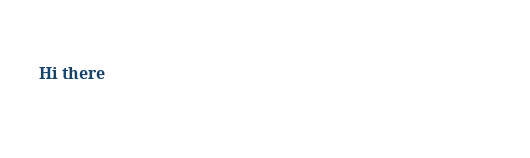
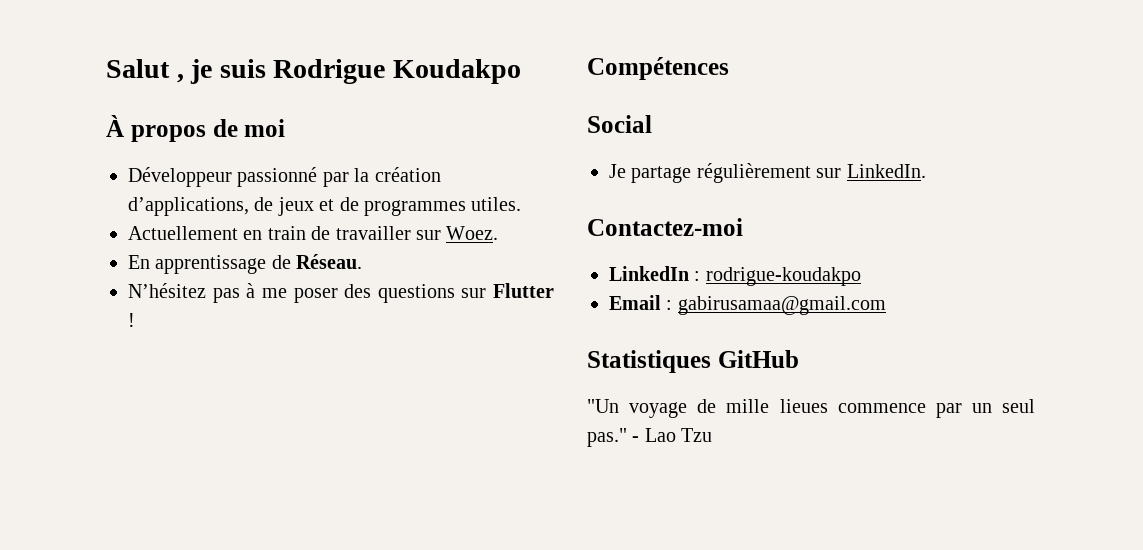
[39,67,106,79] Hi there -> [106,59,521,84] [106,115,286,142] [128,167,441,187] [128,197,522,216] [128,226,499,240] [128,254,363,274] [128,283,554,303] [128,313,135,327] [587,57,729,80] [587,115,652,133] [609,163,926,183] [587,218,743,236] [609,266,861,286] [609,295,886,315] [587,350,799,373] [587,399,1035,418] [587,428,713,447] Salut , je suis Rodrigue Koudakpo // À propos de moi // Développeur passionné par la création d’applications, de jeux et de programmes utiles. // Actuellement en train de travailler sur Woez. // En apprentissage de Réseau. // N’hésitez pas à me poser des questions sur Flutter ! // Compétences // Social // Je partage régulièrement sur LinkedIn. // Contactez-moi // LinkedIn : rodrigue-koudakpo // Email : gabirusamaa@gmail.com // Statistiques GitHub // "Un voyage de mille lieues commence par un seul pas." - Lao Tzu

